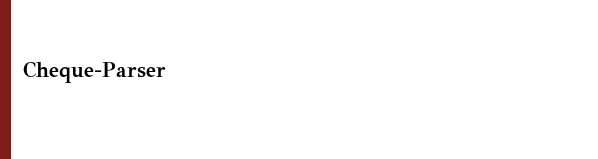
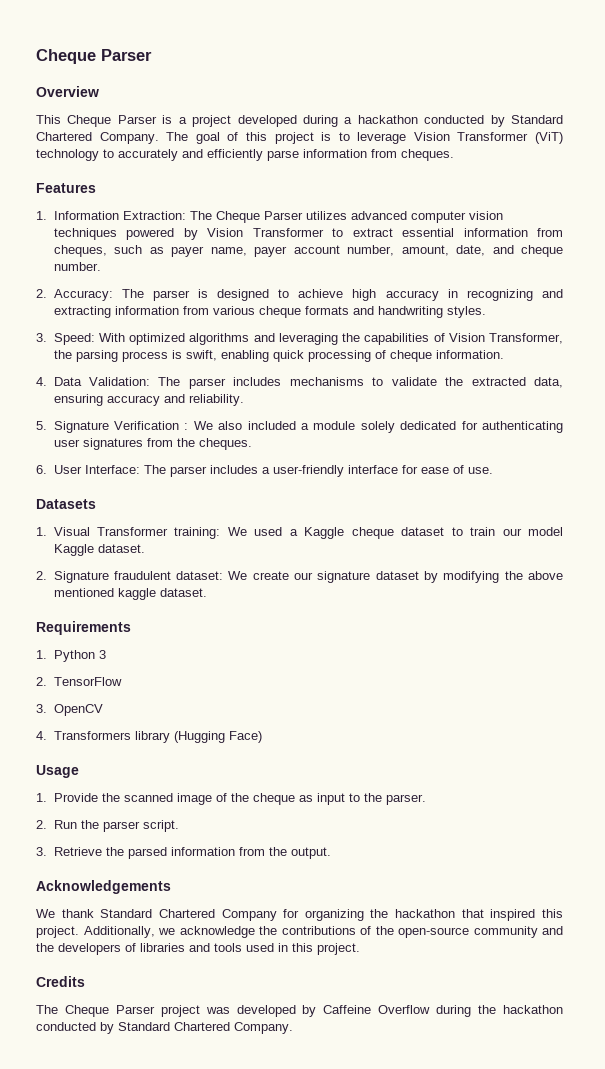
[23,61,166,83] Cheque-Parser -> [36,49,152,64] [36,86,99,97] [36,115,564,127] [36,132,563,144] [36,149,454,161] [36,183,96,193] [36,211,503,223] [53,228,563,240] [53,245,563,257] [53,262,101,271] [36,289,563,301] [53,306,486,318] [36,333,563,345] [53,350,504,362] [36,377,563,389] [53,394,244,406] [36,421,564,433] [53,438,252,450] [36,465,493,477] [36,499,96,509] [36,527,563,539] [53,544,145,556] [36,571,563,583] [53,588,207,600] [36,621,131,635] [36,650,106,662] [36,677,122,686] [36,704,103,716] [36,731,262,743] [36,765,79,778] [36,793,426,805] [36,820,179,832] [36,847,331,859] [36,880,171,894] [36,909,563,921] [36,926,563,938] [36,943,360,955] [36,976,85,987] [36,1005,564,1017] [36,1022,293,1034] Cheque Parser // Overview // This Cheque Parser is a project developed during a hackathon conducted by Standard Chartered Company. The goal of this project is to leverage Vision Transformer (ViT) technology to accurately and efficiently parse information from cheques. // Features // 1. Information Extraction: The Cheque Parser utilizes advanced computer vision techniques powered by Vision Transformer to extract essential information from cheques, such as payer name, payer account number, amount, date, and cheque number. // 2. Accuracy: The parser is designed to achieve high accuracy in recognizing and extracting information from various cheque formats and handwriting styles. // 3. Speed: With optimized algorithms and leveraging the capabilities of Vision Transformer, the parsing process is swift, enabling quick processing of cheque information. // 4. Data Validation: The parser includes mechanisms to validate the extracted data, ensuring accuracy and reliability. // 5. Signature Verification : We also included a module solely dedicated for authenticating user signatures from the cheques. // 6. User Interface: The parser includes a user-friendly interface for ease of use. // Datasets // 1. Visual Transformer training: We used a Kaggle cheque dataset to train our model Kaggle dataset. // 2. Signature fraudulent dataset: We create our signature dataset by modifying the above mentioned kaggle dataset. // Requirements // 1. Python 3 // 2. TensorFlow // 3. OpenCV // 4. Transformers library (Hugging Face) // Usage // 1. Provide the scanned image of the cheque as input to the parser. // 2. Run the parser script. // 3. Retrieve the parsed information from the output. // Acknowledgements // We thank Standard Chartered Company for organizing the hackathon that inspired this project. Additionally, we acknowledge the contributions of the open-source community and the developers of libraries and tools used in this project. // Credits // The Cheque Parser project was developed by Caffeine Overflow during the hackathon conducted by Standard Chartered Company.

